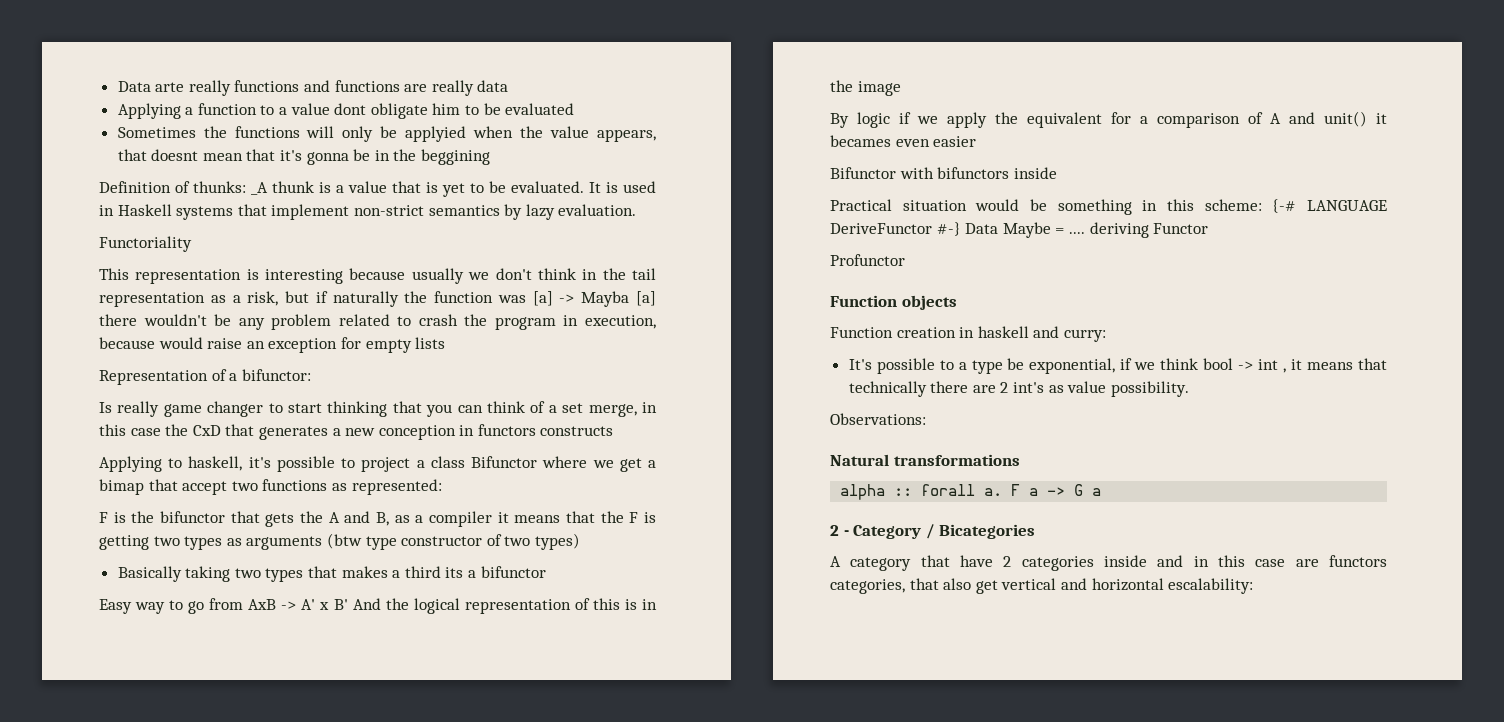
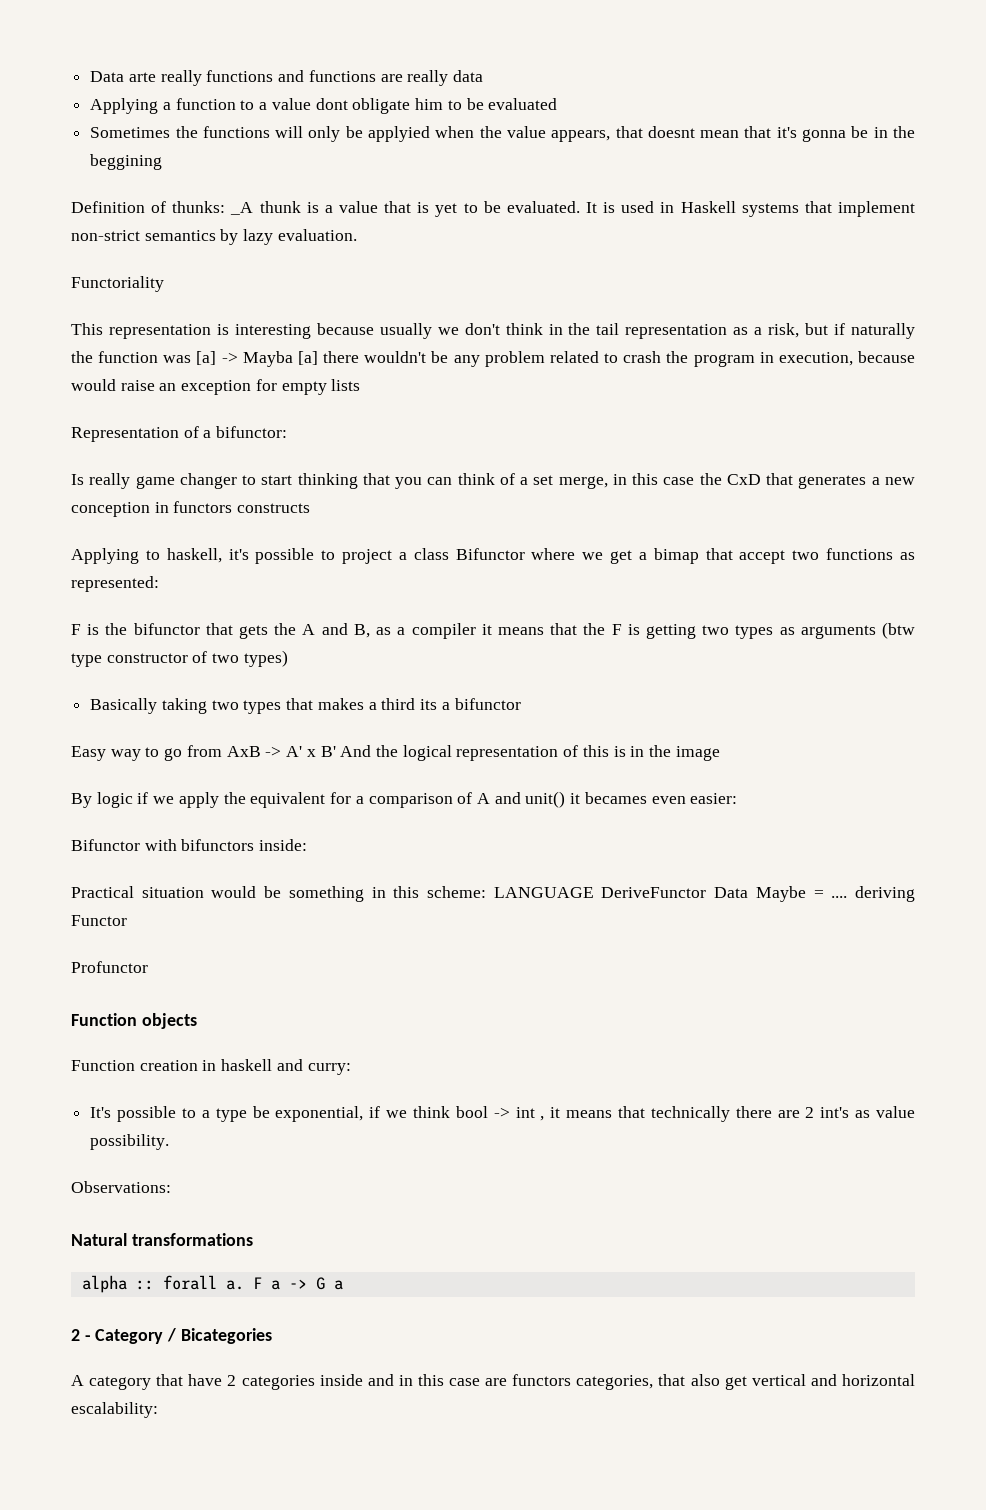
[933,136,977,147] easier -> [690,793,738,804] easier:
[1013,167,1057,179] inside -> [259,839,308,851] inside:
[1272,199,1297,213] {-# -> (487, 892) none
[936,222,961,236] #-} -> (707, 892) none

